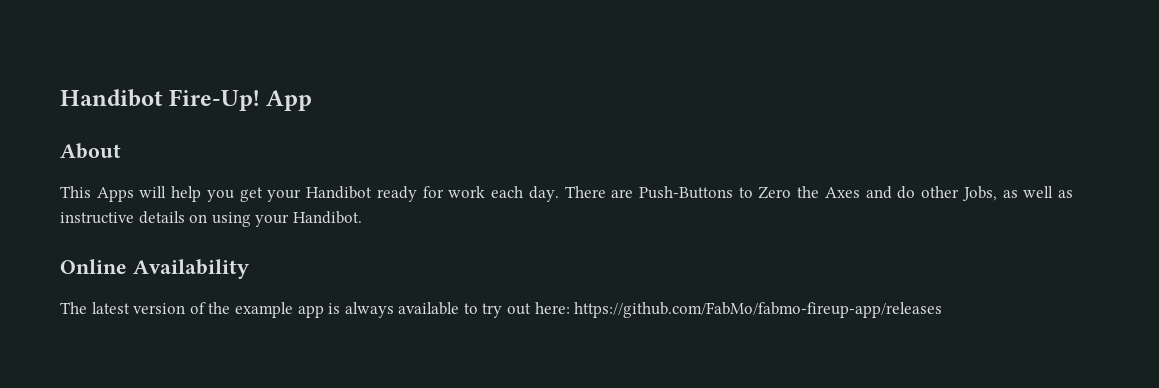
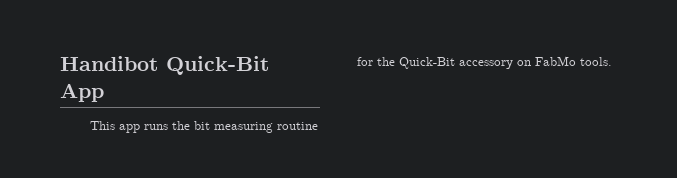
[60,89,260,111] Handibot Fire-Up! -> [60,56,269,75] Handibot Quick-Bit
[60,143,121,159] // About -> (104, 92) none
[96,186,1074,202] [60,211,362,227] [60,259,249,279] [60,302,943,318] Apps will help you get your Handibot ready for work each day. There are Push-Buttons to Zero the Axes and do other Jobs, as well as instructive details on using your Handibot. // Online Availability // The latest version of the example app is always available to try out here: https://github.com/FabMo/fabmo-fireup-app/releases -> [119,121,319,133] [357,56,612,69] app runs the bit measuring routine for the Quick-Bit accessory on FabMo tools.

